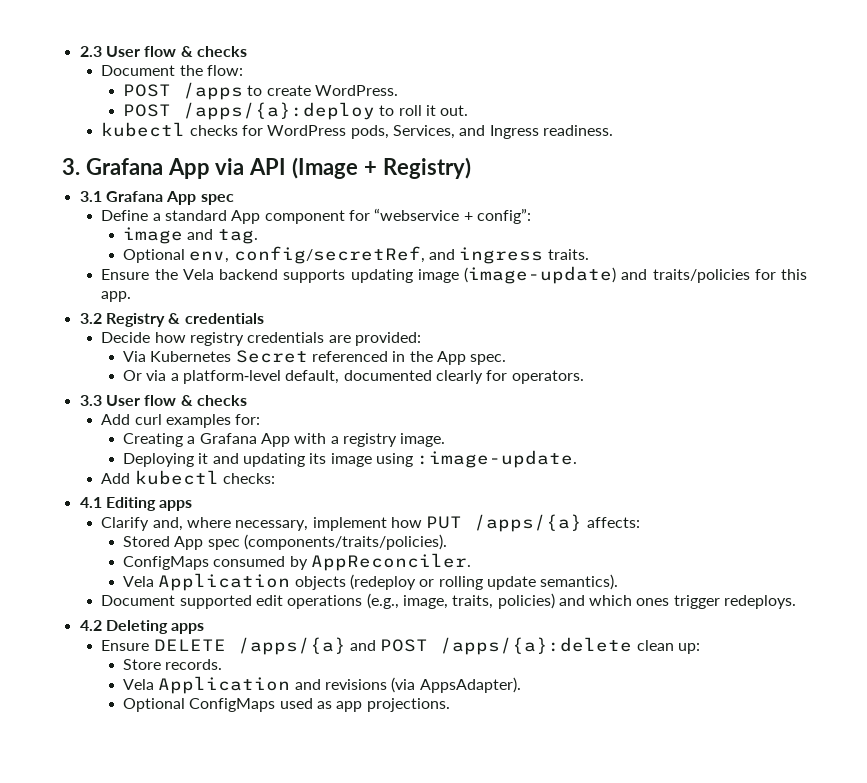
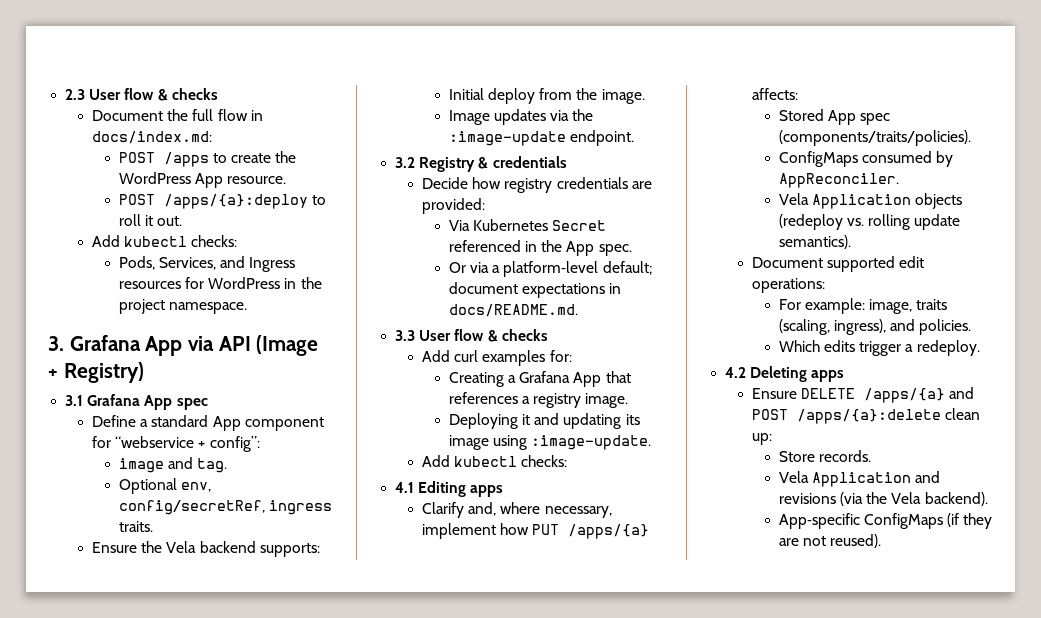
[206,65,243,76] flow: -> [192,109,263,121] [91,131,212,144] full flow in docs/index.md:
[314,85,398,96] WordPress. -> [275,151,297,163] [118,172,287,188] the WordPress App resource.
[101,122,613,139] kubectl checks for WordPress pods, Services, and Ingress readiness. -> [91,235,238,247] [118,256,296,272] [118,277,322,289] [118,299,248,314] Add kubectl checks: // Pods, Services, and Ingress resources for WordPress in the project namespace.
[428,249,455,260] and -> (265, 507) none
[283,266,807,284] [101,291,132,302] supports updating image (image-update) and traits/policies for this app. -> [259,543,320,557] [448,88,645,104] [448,109,594,125] [448,130,635,146] supports: // Initial deploy from the image. // Image updates via the :image-update endpoint.
[285,370,584,384] default, documented clearly for operators. -> [602,261,652,275] [448,282,622,298] [448,304,578,317] default; document expectations in docs/README.md.
[294,433,327,444] with -> [605,371,631,383] [448,392,518,404] that references
[419,579,435,587] or -> [847,218,865,226] vs.
[287,593,797,609] operations (e.g., image, traits, policies) and which ones trigger redeploys. -> [751,278,825,293] [778,298,948,314] [778,319,972,335] [778,340,980,356] operations: // For example: image, traits (scaling, ingress), and policies. // Which edits trigger a redeploy.
[419,677,521,693] [122,698,450,712] AppsAdapter). // Optional ConfigMaps used as app projections. -> [866,492,988,506] [778,513,993,529] [778,534,882,548] the Vela backend). // App‑specific ConfigMaps (if they are not reused).

